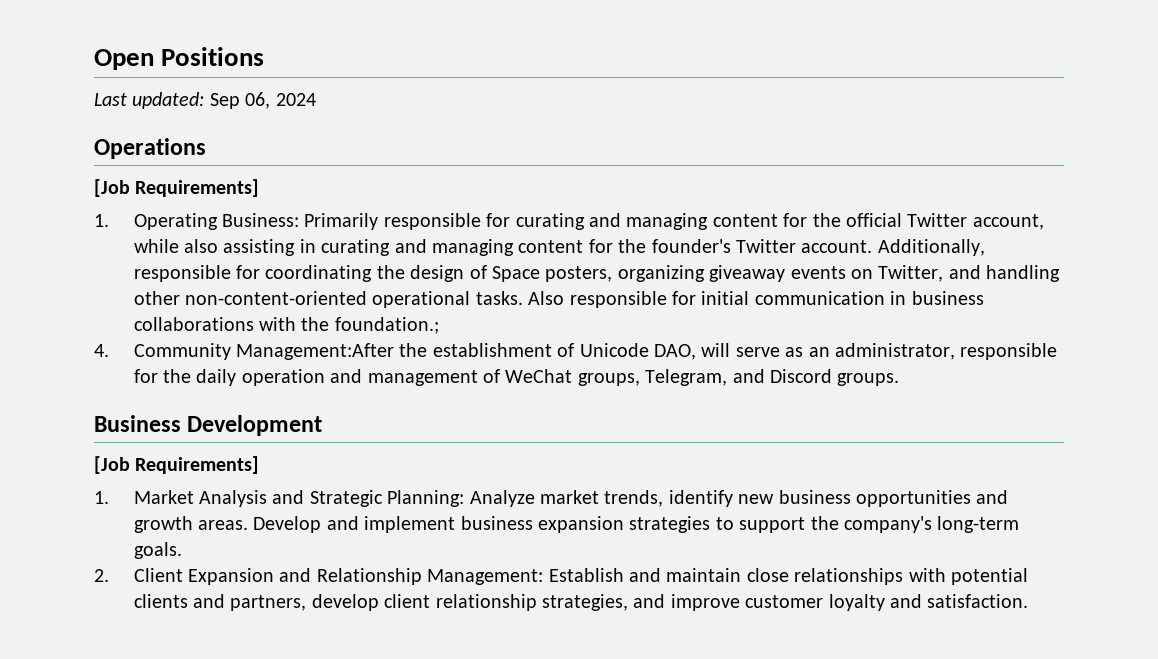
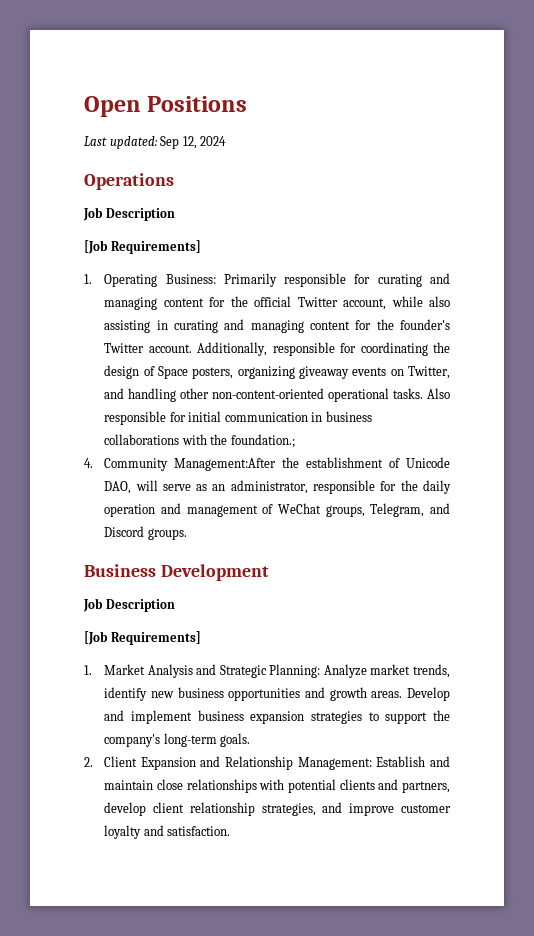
[245,92,271,109] 06, -> [182,136,197,149] 12,
(206, 148) none -> [83,207,175,221] // Job Description
(323, 425) none -> [83,598,175,612] // Job Description

